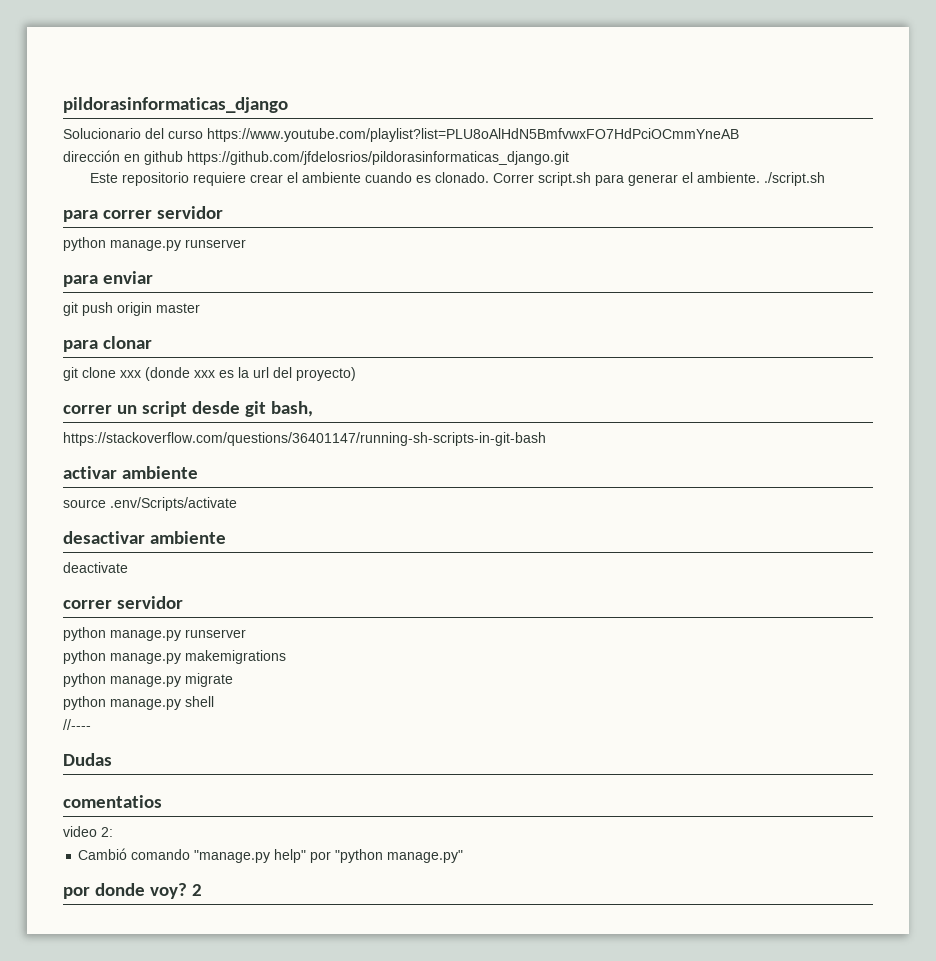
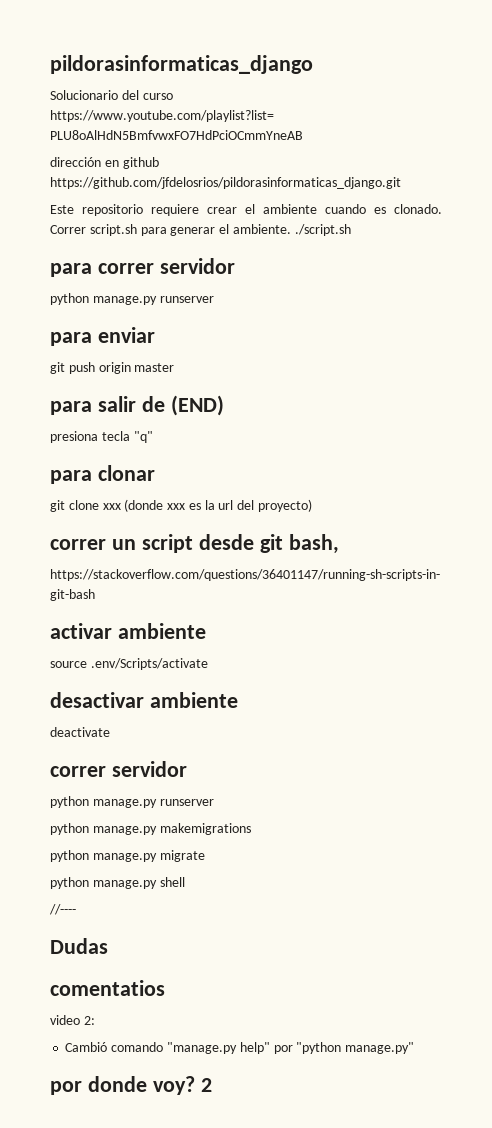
(200, 308) none -> [50,395,224,416] [50,431,153,443] // para salir de (END) // presiona tecla "q"

